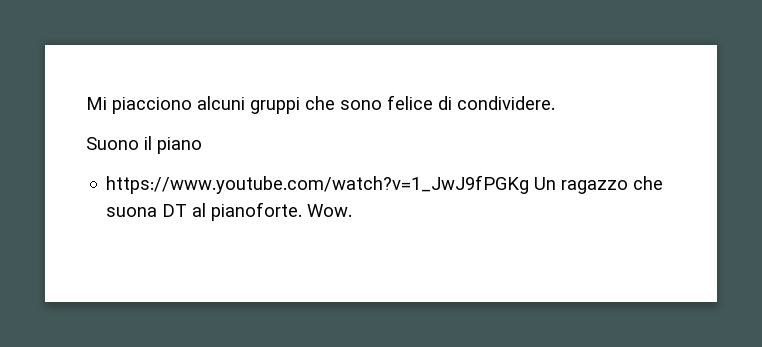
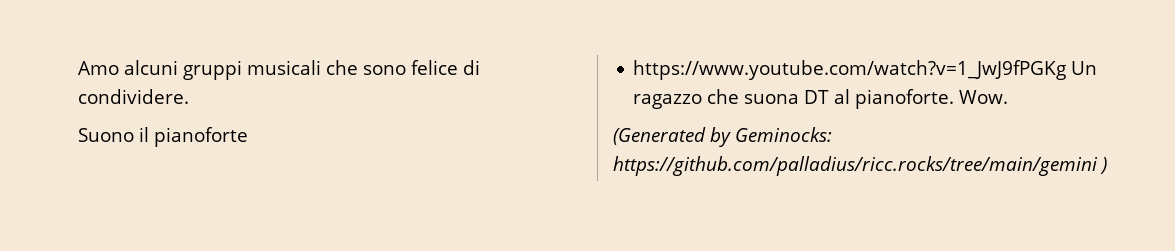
[86,97,192,114] Mi piacciono -> [78,61,119,75] Amo
(300, 105) none -> [247,60,321,75] musicali
[157,137,202,154] piano -> [154,127,248,147] pianoforte
(353, 210) none -> [613,127,832,147] [613,156,1107,176] // (Generated by Geminocks: https://github.com/palladius/ricc.rocks/tree/main/gemini )

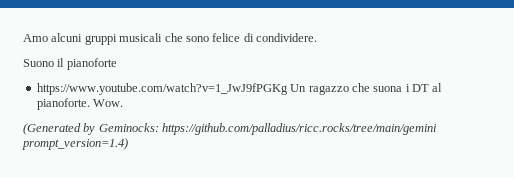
(800, 99) none -> [405,84,410,92] i
[1100,157,1107,174] ) -> [22,138,128,150] prompt_version=1.4)

